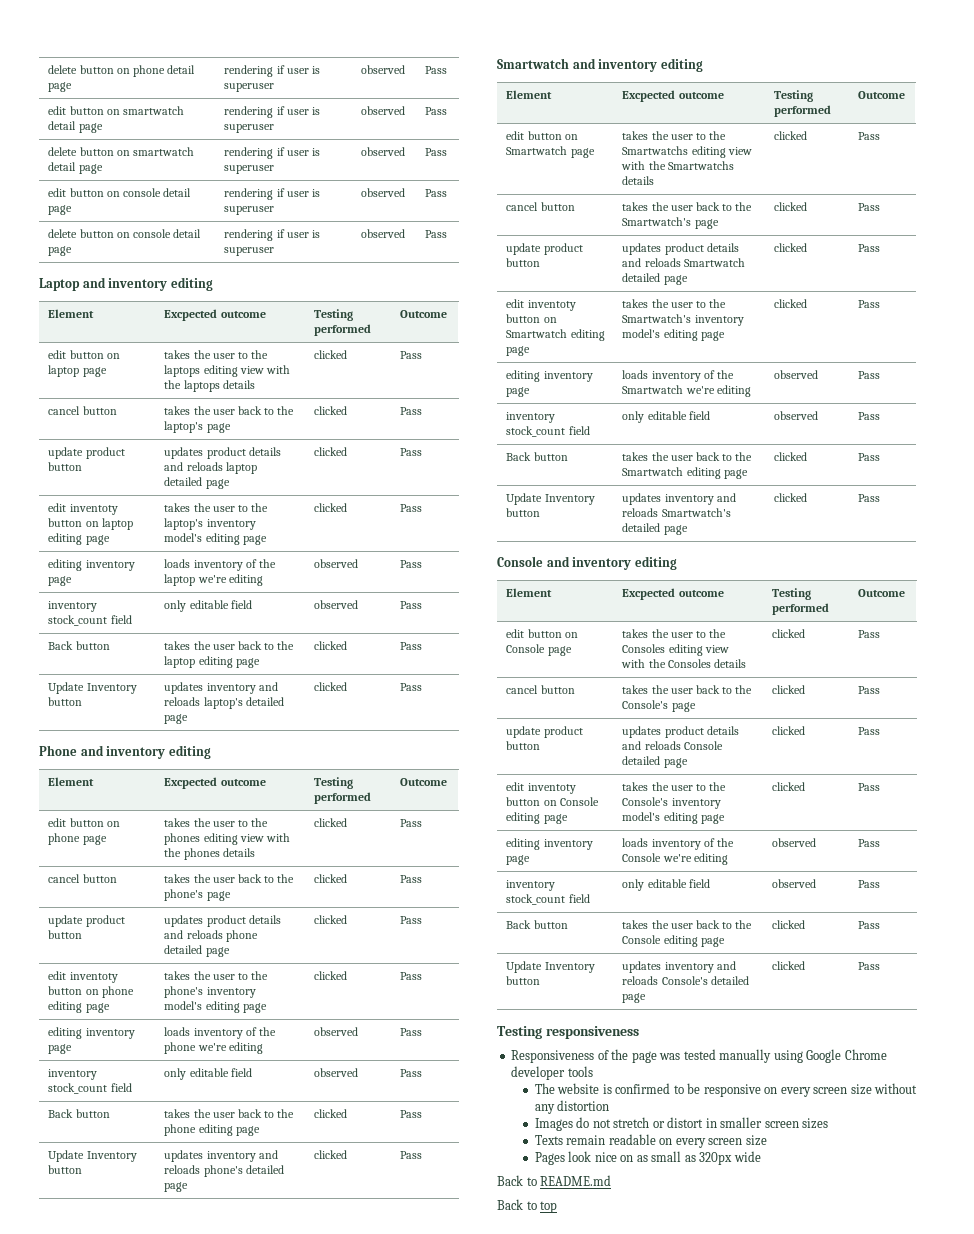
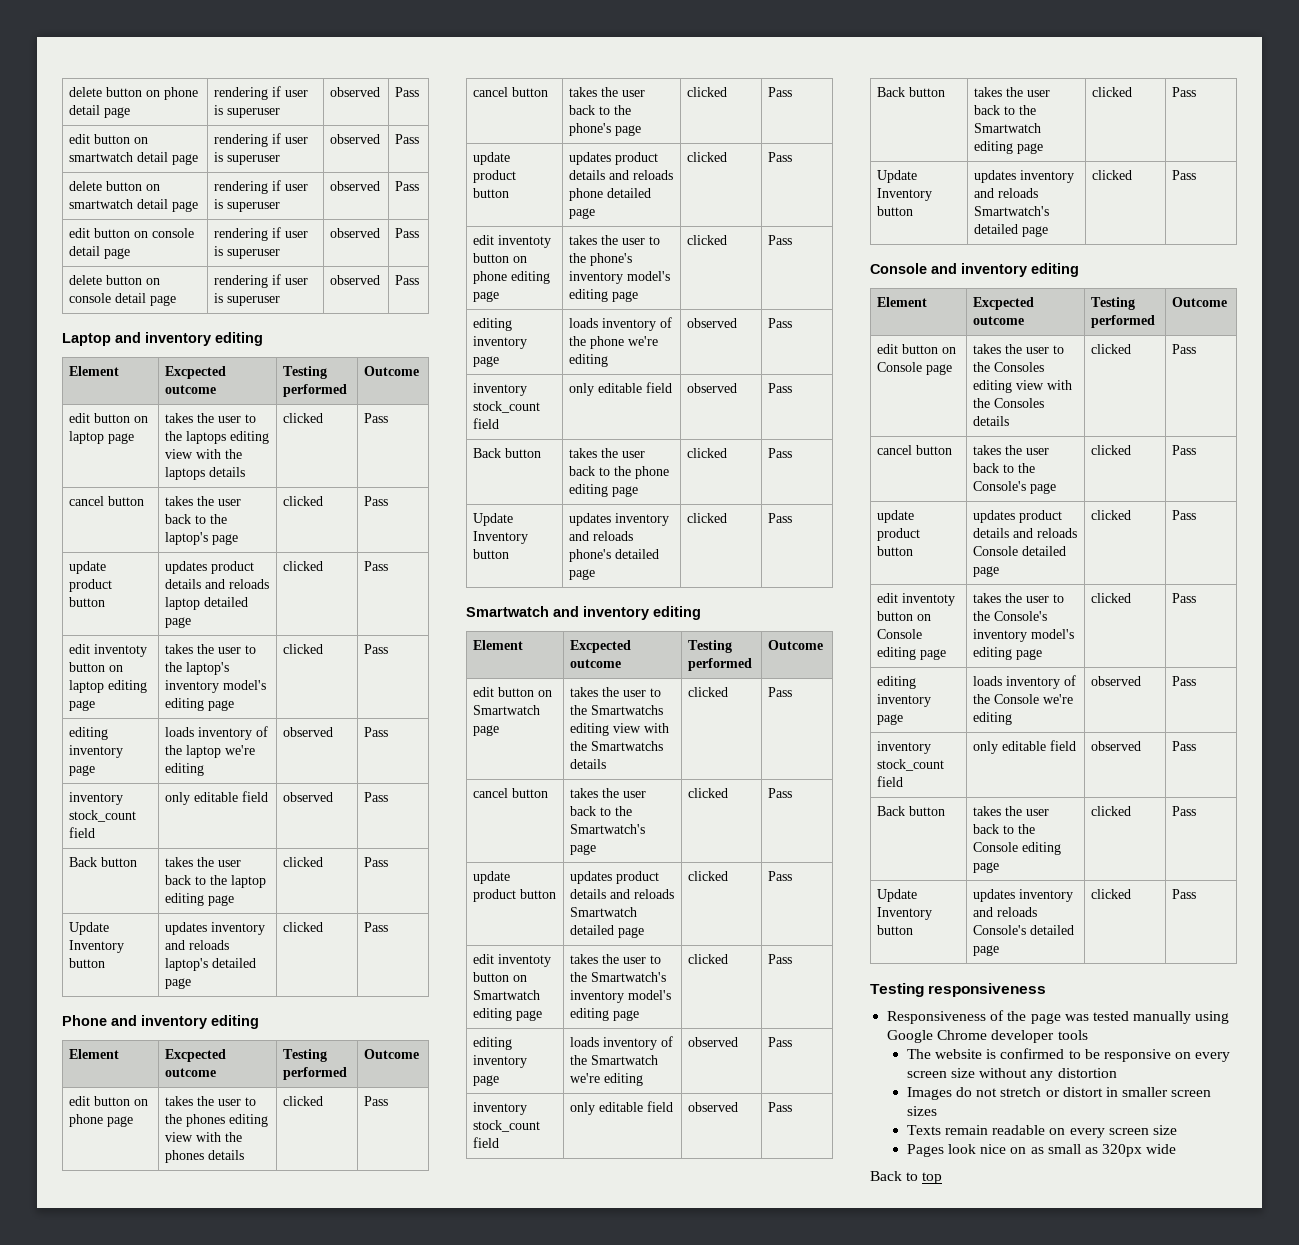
[497,1175,612,1186] // Back to README.md -> (1177, 1149) none

